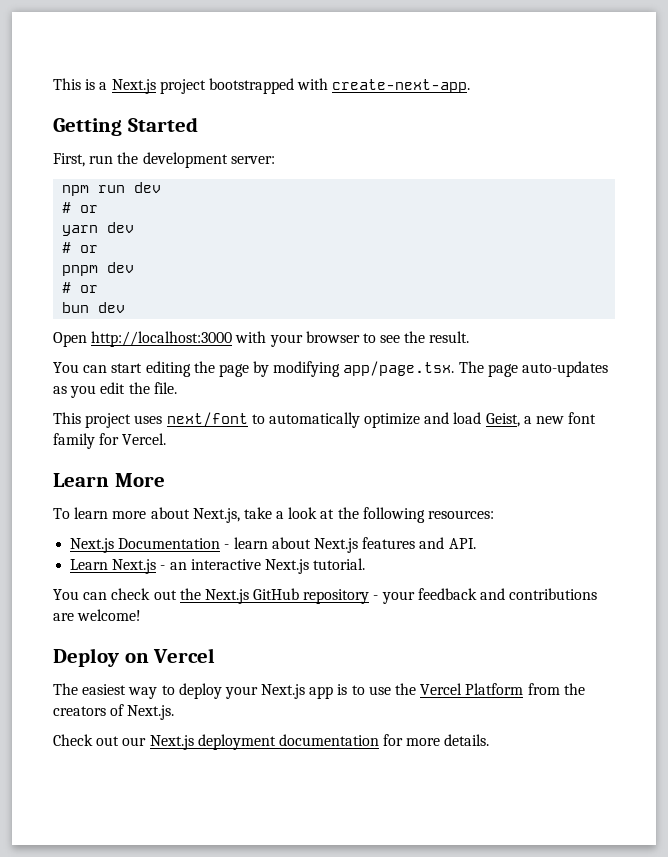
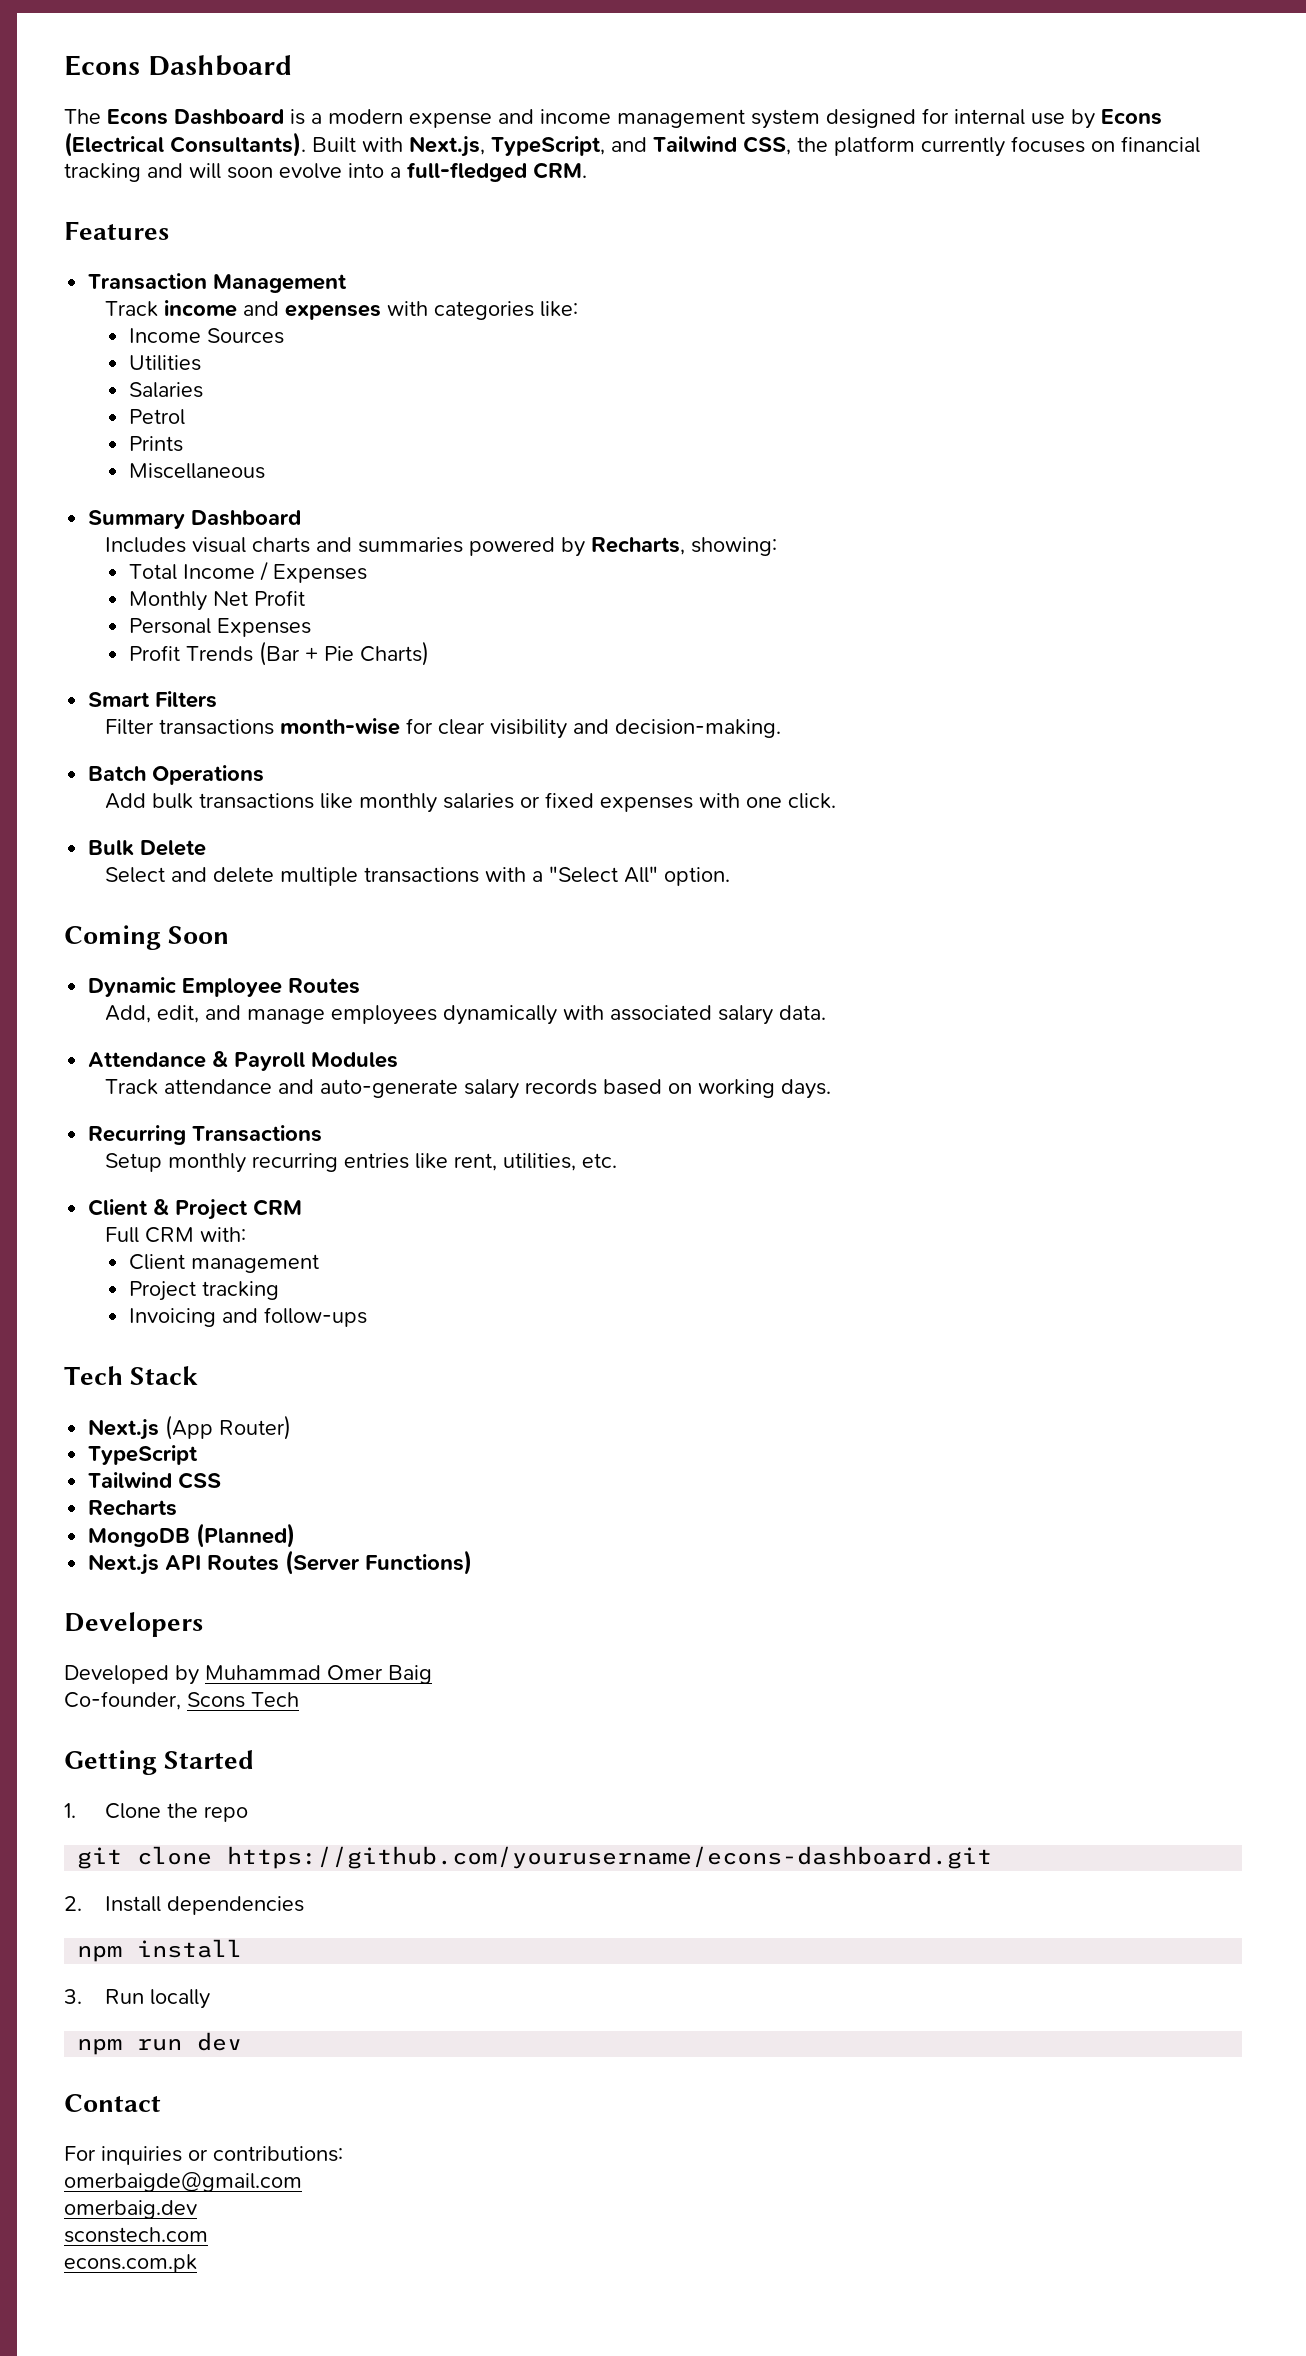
[53,78,471,94] [53,117,198,136] [53,152,275,168] [62,182,162,196] [62,202,99,213] [62,222,135,236] [62,242,99,253] [62,262,135,276] [62,282,99,293] [62,302,126,313] [53,331,470,347] [53,361,609,377] [53,382,177,398] [53,412,597,428] [53,433,167,449] [53,473,165,487] [53,507,495,523] [70,537,476,553] [70,558,366,574] [53,588,598,604] [53,609,142,621] [53,648,216,667] [53,683,585,699] [53,704,175,720] [53,734,490,750] This is a Next.js project bootstrapped with create-next-app. // Getting Started // First, run the development server: // npm run dev // # or // yarn dev // # or // pnpm dev // # or // bun dev // Open http://localhost:3000 with your browser to see the result. // You can start editing the page by modifying app/page.tsx. The page auto-updates as you edit the file. // This project uses next/font to automatically optimize and load Geist, a new font family for Vercel. // Learn More // To learn more about Next.js, take a look at the following resources: // Next.js Documentation - learn about Next.js features and API. // Learn Next.js - an interactive Next.js tutorial. // You can check out the Next.js GitHub repository - your feedback and contributions are welcome! // Deploy on Vercel // The easiest way to deploy your Next.js app is to use the Vercel Platform from the creators of Next.js. // Check out our Next.js deployment documentation for more details. -> [64,55,292,76] [64,108,1162,129] [64,132,1200,157] [64,162,587,182] [64,221,169,240] [88,273,348,293] [104,300,578,320] [129,328,285,344] [129,355,202,371] [129,382,204,398] [129,409,186,425] [129,436,184,452] [129,463,266,479] [88,510,302,529] [104,537,777,557] [129,561,368,583] [129,590,306,611] [129,618,312,637] [129,641,430,666] [88,691,218,708] [104,718,781,739] [88,765,265,785] [104,792,836,813] [88,840,207,856] [104,866,730,886] [64,925,230,950] [88,977,361,997] [104,1005,826,1025] [88,1051,399,1071] [104,1079,831,1099] [88,1125,323,1145] [104,1153,617,1173] [88,1199,303,1220] [104,1227,246,1243] [129,1254,320,1273] [129,1281,280,1301] [129,1307,368,1327] [64,1366,199,1385] [88,1415,292,1440] [88,1445,199,1465] [88,1472,222,1489] [88,1500,178,1516] [88,1523,296,1548] [88,1550,473,1575] [64,1612,203,1637] [64,1665,432,1685] [64,1691,299,1710] [64,1750,255,1775] [64,1803,248,1822] [77,1846,993,1869] [64,1896,304,1915] [77,1939,243,1962] [64,1989,210,2009] [77,2032,243,2055] [64,2094,161,2112] [64,2146,343,2165] [64,2172,302,2192] [64,2200,197,2219] [64,2227,208,2243] [64,2254,197,2273] Econs Dashboard // The Econs Dashboard is a modern expense and income management system designed for internal use by Econs (Electrical Consultants). Built with Next.js, TypeScript, and Tailwind CSS, the platform currently focuses on financial tracking and will soon evolve into a full-fledged CRM. // Features // Transaction Management // Track income and expenses with categories like: // Income Sources // Utilities // Salaries // Petrol // Prints // Miscellaneous // Summary Dashboard // Includes visual charts and summaries powered by Recharts, showing: // Total Income / Expenses // Monthly Net Profit // Personal Expenses // Profit Trends (Bar + Pie Charts) // Smart Filters // Filter transactions month-wise for clear visibility and decision-making. // Batch Operations // Add bulk transactions like monthly salaries or fixed expenses with one click. // Bulk Delete // Select and delete multiple transactions with a "Select All" option. // Coming Soon // Dynamic Employee Routes // Add, edit, and manage employees dynamically with associated salary data. // Attendance & Payroll Modules // Track attendance and auto-generate salary records based on working days. // Recurring Transactions // Setup monthly recurring entries like rent, utilities, etc. // Client & Project CRM // Full CRM with: // Client management // Project tracking // Invoicing and follow-ups // Tech Stack // Next.js (App Router) // TypeScript // Tailwind CSS // Recharts // MongoDB (Planned) // Next.js API Routes (Server Functions) // Developers // Developed by Muhammad Omer Baig // Co-founder, Scons Tech // Getting Started // 1. Clone the repo // git clone https://github.com/yourusername/econs-dashboard.git // 2. Install dependencies // npm install // 3. Run locally // npm run dev // Contact // For inquiries or contributions: // omerbaigde@gmail.com // omerbaig.dev // sconstech.com // econs.com.pk

